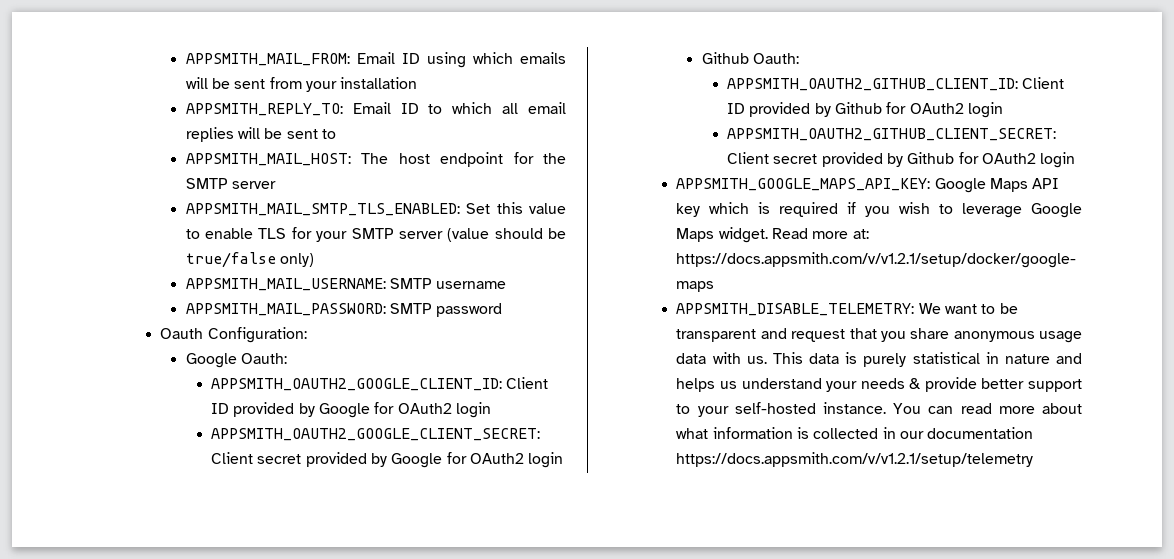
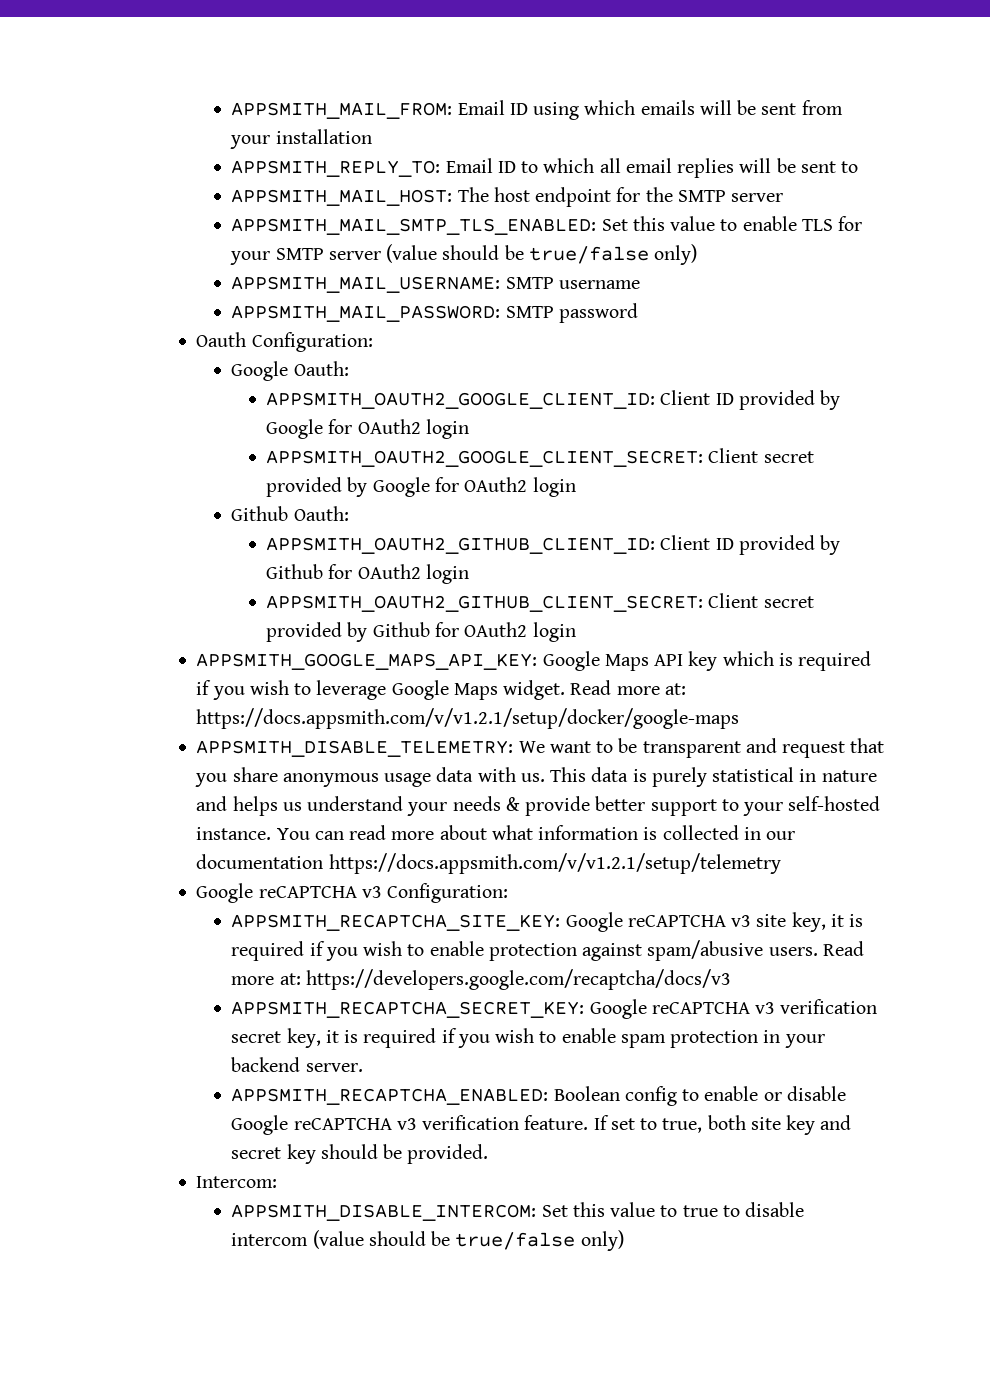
(1034, 459) none -> [196,883,509,903] [231,912,864,932] [231,940,864,961] [231,969,731,990] [231,999,878,1019] [231,1028,825,1048] [231,1057,363,1072] [231,1086,846,1106] [231,1115,852,1135] [231,1144,489,1164] [196,1176,278,1188] [231,1202,805,1221] [231,1230,624,1251] // Google reCAPTCHA v3 Configuration: // APPSMITH_RECAPTCHA_SITE_KEY: Google reCAPTCHA v3 site key, it is required if you wish to enable protection against spam/abusive users. Read more at: https://developers.google.com/recaptcha/docs/v3 // APPSMITH_RECAPTCHA_SECRET_KEY: Google reCAPTCHA v3 verification secret key, it is required if you wish to enable spam protection in your backend server. // APPSMITH_RECAPTCHA_ENABLED: Boolean config to enable or disable Google reCAPTCHA v3 verification feature. If set to true, both site key and secret key should be provided. // Intercom: // APPSMITH_DISABLE_INTERCOM: Set this value to true to disable intercom (value should be true/false only)

